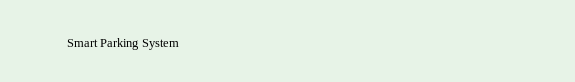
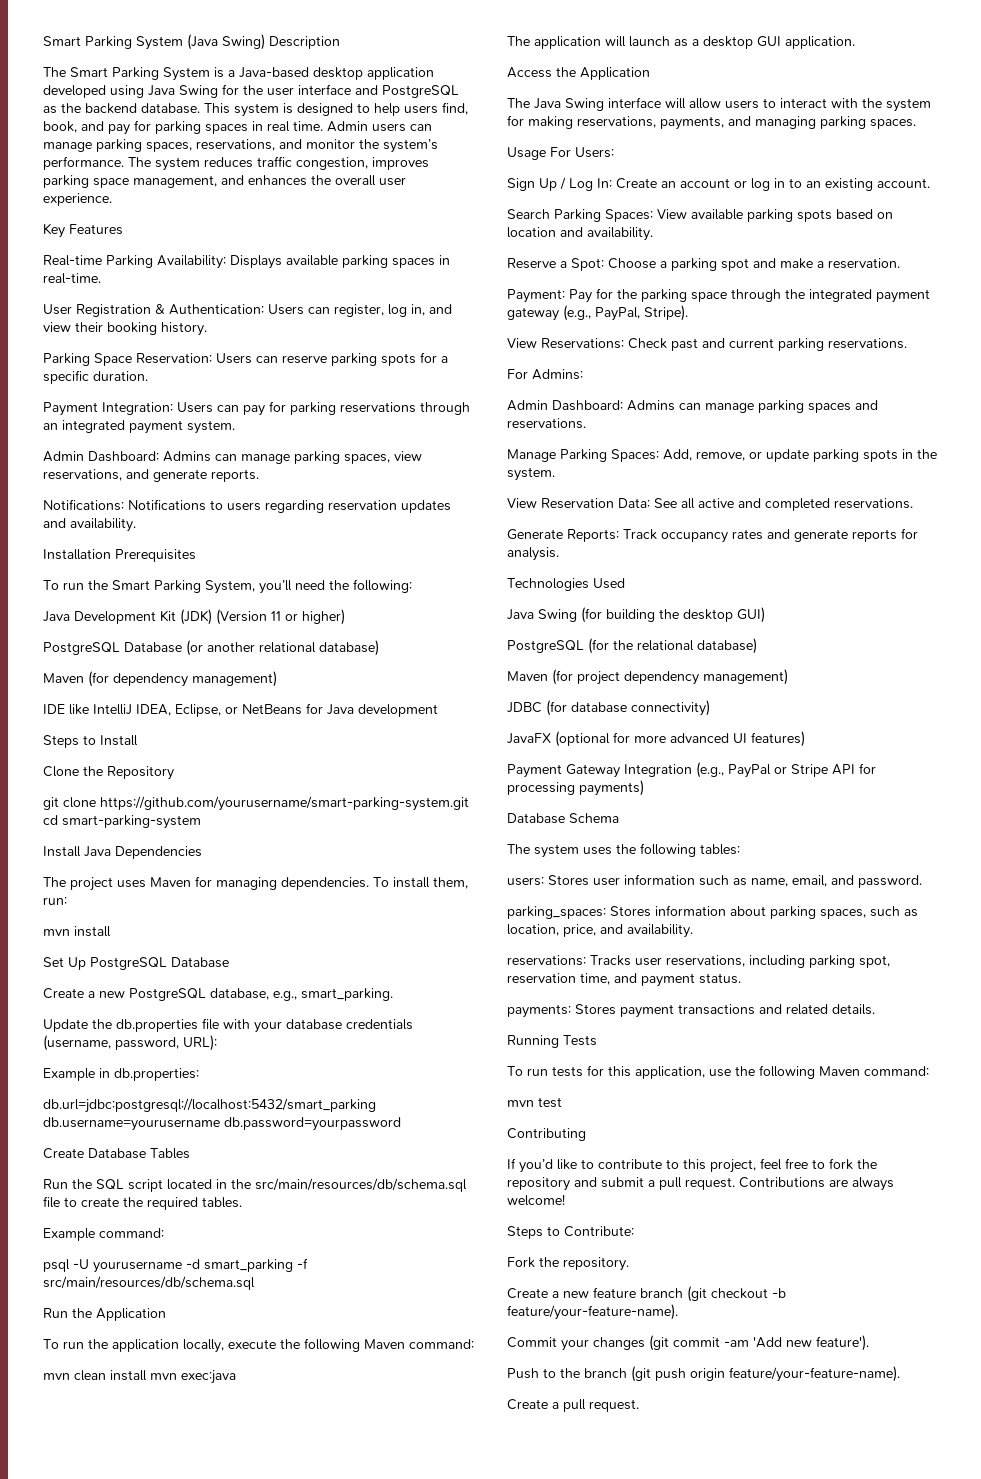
[67,38,179,50] Smart Parking System -> [43,34,340,50] [43,67,434,81] [43,84,459,98] [43,102,468,117] [43,120,432,135] [43,139,438,153] [43,156,429,171] [43,175,406,188] [43,193,112,206] [43,223,123,238] [43,255,450,269] [43,273,101,284] [43,304,452,317] [43,322,207,336] [43,352,448,366] [43,370,148,384] [43,401,470,416] [43,420,235,434] [43,451,422,464] [43,469,259,482] [43,499,451,513] [43,518,136,532] [43,549,196,562] [43,579,412,594] [43,609,345,625] [43,640,379,656] [43,671,277,687] [43,703,438,717] [43,735,138,748] [43,766,174,780] [43,796,469,811] [43,815,201,829] [43,846,202,859] [43,876,468,891] [43,897,67,905] [43,926,111,937] [43,957,229,970] [43,988,393,1001] [43,1018,413,1033] [43,1035,217,1051] [43,1068,199,1081] [43,1098,376,1113] [43,1117,401,1131] [43,1148,190,1159] [43,1178,467,1192] [43,1196,242,1210] [43,1228,164,1241] [43,1258,308,1273] [43,1276,255,1290] [43,1308,166,1321] [43,1338,474,1353] [43,1370,236,1384] [507,36,855,49] [507,67,650,80] [507,97,931,112] [507,115,916,130] [507,147,614,160] [507,177,930,191] [507,209,893,222] [507,227,653,241] [507,258,900,271] [507,288,930,303] [507,305,688,321] [507,338,907,351] [507,369,583,380] [507,400,878,413] [507,418,586,429] [507,449,937,462] [507,467,555,481] [507,498,913,511] [507,528,918,543] [507,547,559,561] [507,578,625,591] [507,607,765,623] [507,638,757,654] [507,669,788,685] [507,700,710,716] [507,731,805,747] [507,762,876,778] [507,780,644,796] [507,813,619,824] [507,843,740,858] [507,874,922,888] [507,905,918,919] [507,924,693,938] [507,955,890,968] [507,973,741,987] [507,1004,875,1018] [507,1035,597,1048] [507,1065,929,1079] [507,1097,562,1108] [507,1128,586,1141] [507,1158,877,1173] [507,1177,894,1191] [507,1194,565,1206] [507,1226,634,1239] [507,1257,629,1271] [507,1286,786,1302] [507,1304,678,1320] [507,1335,869,1351] [507,1366,900,1382] [507,1399,639,1412] Smart Parking System (Java Swing) Description // The Smart Parking System is a Java-based desktop application developed using Java Swing for the user interface and PostgreSQL as the backend database. This system is designed to help users find, book, and pay for parking spaces in real time. Admin users can manage parking spaces, reservations, and monitor the system’s performance. The system reduces traffic congestion, improves parking space management, and enhances the overall user experience. // Key Features // Real-time Parking Availability: Displays available parking spaces in real-time. // User Registration & Authentication: Users can register, log in, and view their booking history. // Parking Space Reservation: Users can reserve parking spots for a specific duration. // Payment Integration: Users can pay for parking reservations through an integrated payment system. // Admin Dashboard: Admins can manage parking spaces, view reservations, and generate reports. // Notifications: Notifications to users regarding reservation updates and availability. // Installation Prerequisites // To run the Smart Parking System, you’ll need the following: // Java Development Kit (JDK) (Version 11 or higher) // PostgreSQL Database (or another relational database) // Maven (for dependency management) // IDE like IntelliJ IDEA, Eclipse, or NetBeans for Java development // Steps to Install // Clone the Repository // git clone https://github.com/yourusername/smart-parking-system.git cd smart-parking-system // Install Java Dependencies // The project uses Maven for managing dependencies. To install them, run: // mvn install // Set Up PostgreSQL Database // Create a new PostgreSQL database, e.g., smart_parking. // Update the db.properties file with your database credentials (username, password, URL): // Example in db.properties: // db.url=jdbc:postgresql://localhost:5432/smart_parking db.username=yourusername db.password=yourpassword // Create Database Tables // Run the SQL script located in the src/main/resources/db/schema.sql file to create the required tables. // Example command: // psql -U yourusername -d smart_parking -f src/main/resources/db/schema.sql // Run the Application // To run the application locally, execute the following Maven command: // mvn clean install mvn exec:java // The application will launch as a desktop GUI application. // Access the Application // The Java Swing interface will allow users to interact with the system for making reservations, payments, and managing parking spaces. // Usage For Users: // Sign Up / Log In: Create an account or log in to an existing account. // Search Parking Spaces: View available parking spots based on location and availability. // Reserve a Spot: Choose a parking spot and make a reservation. // Payment: Pay for the parking space through the integrated payment gateway (e.g., PayPal, Stripe). // View Reservations: Check past and current parking reservations. // For Admins: // Admin Dashboard: Admins can manage parking spaces and reservations. // Manage Parking Spaces: Add, remove, or update parking spots in the system. // View Reservation Data: See all active and completed reservations. // Generate Reports: Track occupancy rates and generate reports for analysis. // Technologies Used // Java Swing (for building the desktop GUI) // PostgreSQL (for the relational database) // Maven (for project dependency management) // JDBC (for database connectivity) // JavaFX (optional for more advanced UI features) // Payment Gateway Integration (e.g., PayPal or Stripe API for processing payments) // Database Schema // The system uses the following tables: // users: Stores user information such as name, email, and password. // parking_spaces: Stores information about parking spaces, such as location, price, and availability. // reservations: Tracks user reservations, including parking spot, reservation time, and payment status. // payments: Stores payment transactions and related details. // Running Tests // To run tests for this application, use the following Maven command: // mvn test // Contributing // If you’d like to contribute to this project, feel free to fork the repository and submit a pull request. Contributions are always welcome! // Steps to Contribute: // Fork the repository. // Create a new feature branch (git checkout -b feature/your-feature-name). // Commit your changes (git commit -am 'Add new feature'). // Push to the branch (git push origin feature/your-feature-name). // Create a pull request.

